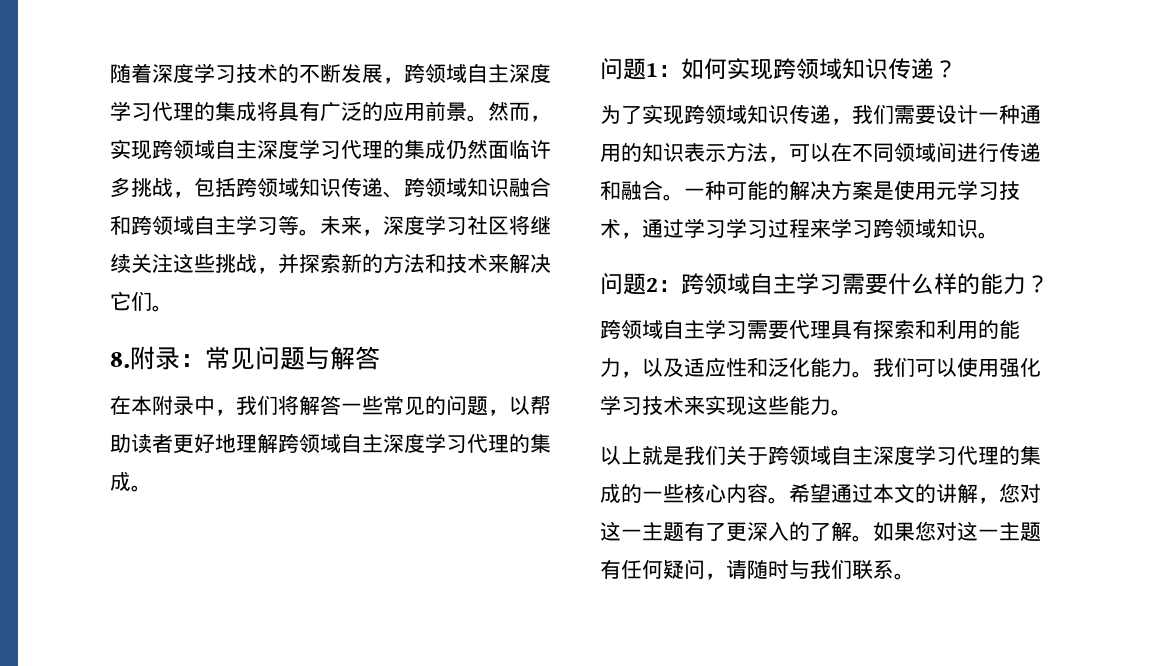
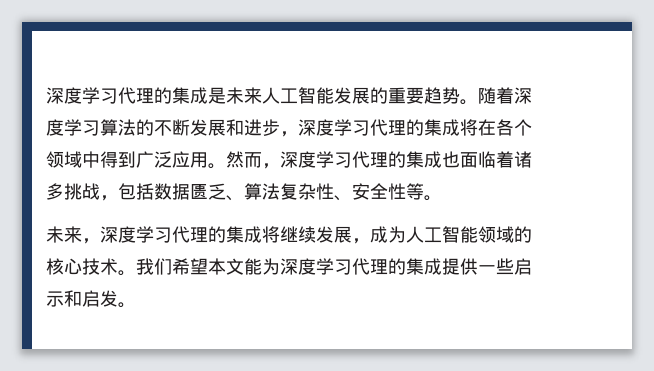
(110, 73) none -> [46,87,478,105] 深度学习代理的集成是未来人工智能发展的重要趋势。
[236,64,278,83] 技术 -> [100,119,136,136] 算法
[383,63,551,84] [110,101,551,122] [110,139,551,160] ，跨领域自主深度学习代理的集成将具有广泛的应用前景。然而，实现跨领域自主深度学习代理的集成仍然面临许 -> [226,119,532,137] [46,151,532,169] 和进步，深度学习代理的集成将在各个领域中得到广泛应用。然而，深度学习代理的集成也面临着诸
[236,177,551,198] [110,215,278,235] 跨领域知识传递、跨领域知识融合和跨领域自主学习 -> [154,183,406,201] 数据匮乏、算法复杂性、安全性
(320, 232) none -> (442, 198) //
[467,215,551,235] [110,253,551,274] [110,291,173,312] [110,346,380,370] [110,395,551,416] [110,433,551,454] [110,472,152,492] [600,58,957,80] [600,104,1041,125] [600,142,1041,163] [600,180,1020,201] [600,218,999,239] [600,273,1049,295] [600,319,1020,340] [600,357,1041,378] [600,395,852,416] [600,445,1041,465] [600,483,1041,504] [600,521,1041,542] [600,559,894,580] 社区将继续关注这些挑战，并探索新的方法和技术来解决它们。 // 8.附录：常见问题与解答 // 在本附录中，我们将解答一些常见的问题，以帮助读者更好地理解跨领域自主深度学习代理的集成。 // 问题1：如何实现跨领域知识传递？ // 为了实现跨领域知识传递，我们需要设计一种通用的知识表示方法，可以在不同领域间进行传递和融合。一种可能的解决方案是使用元学习技术，通过学习学习过程来学习跨领域知识。 // 问题2：跨领域自主学习需要什么样的能力？ // 跨领域自主学习需要代理具有探索和利用的能力，以及适应性和泛化能力。我们可以使用强化学习技术来实现这些能力。 // 以上就是我们关于跨领域自主深度学习代理的集成的一些核心内容。希望通过本文的讲解，您对这一主题有了更深入的了解。如果您对这一主题有任何疑问，请随时与我们联系 -> [172,226,532,244] [46,258,532,276] [46,290,118,307] 代理的集成将继续发展，成为人工智能领域的核心技术。我们希望本文能为深度学习代理的集成提供一些启示和启发

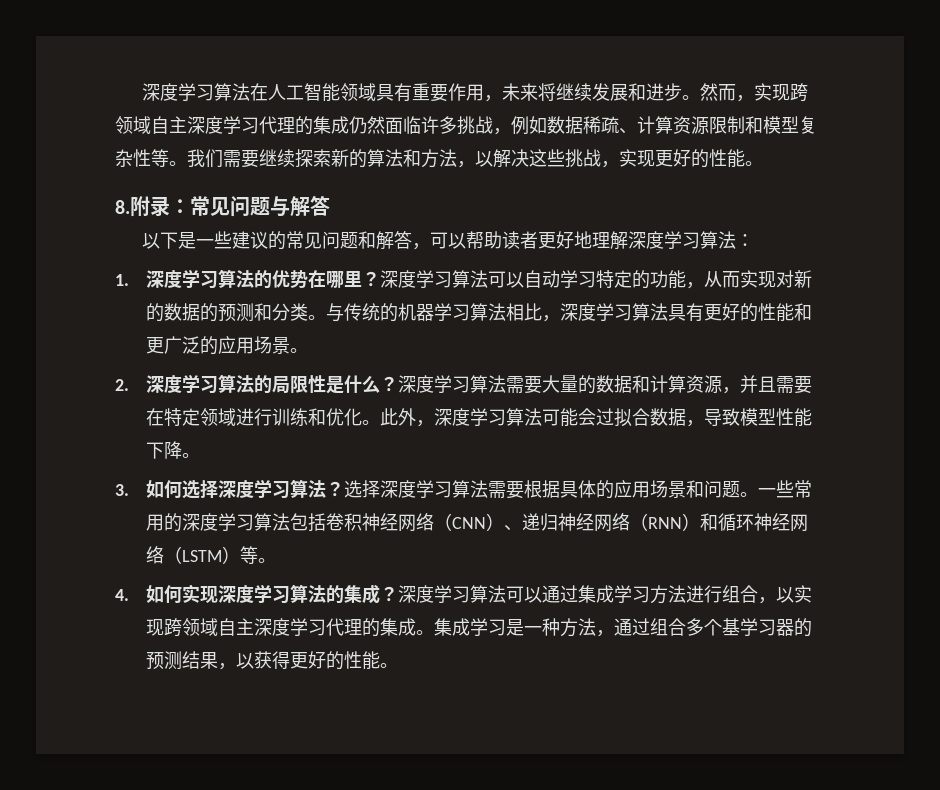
[46,87,532,105] [46,119,532,137] [46,151,532,169] [46,183,442,201] [46,226,532,244] [46,258,532,276] [46,290,118,307] 深度学习代理的集成是未来人工智能发展的重要趋势。随着深度学习算法的不断发展和进步，深度学习代理的集成将在各个领域中得到广泛应用。然而，深度学习代理的集成也面临着诸多挑战，包括数据匮乏、算法复杂性、安全性等。 // 未来，深度学习代理的集成将继续发展，成为人工智能领域的核心技术。我们希望本文能为深度学习代理的集成提供一些启示和启发 -> [141,83,808,102] [115,116,817,135] [115,149,763,168] [115,195,330,217] [141,231,754,250] [115,269,813,289] [146,303,813,322] [146,336,309,355] [115,374,813,394] [146,408,813,427] [146,441,201,459] [115,479,813,499] [146,513,809,532] [146,546,277,564] [115,584,813,604] [146,618,813,637] [146,651,381,670] 深度学习算法在人工智能领域具有重要作用，未来将继续发展和进步。然而，实现跨领域自主深度学习代理的集成仍然面临许多挑战，例如数据稀疏、计算资源限制和模型复杂性等。我们需要继续探索新的算法和方法，以解决这些挑战，实现更好的性能。 // 8.附录：常见问题与解答 // 以下是一些建议的常见问题和解答，可以帮助读者更好地理解深度学习算法： // 1.深度学习算法的优势在哪里？深度学习算法可以自动学习特定的功能，从而实现对新的数据的预测和分类。与传统的机器学习算法相比，深度学习算法具有更好的性能和更广泛的应用场景。 // 2.深度学习算法的局限性是什么？深度学习算法需要大量的数据和计算资源，并且需要在特定领域进行训练和优化。此外，深度学习算法可能会过拟合数据，导致模型性能下降。 // 3.如何选择深度学习算法？选择深度学习算法需要根据具体的应用场景和问题。一些常用的深度学习算法包括卷积神经网络（CNN）、递归神经网络（RNN）和循环神经网络（LSTM）等。 // 4.如何实现深度学习算法的集成？深度学习算法可以通过集成学习方法进行组合，以实现跨领域自主深度学习代理的集成。集成学习是一种方法，通过组合多个基学习器的预测结果，以获得更好的性能

